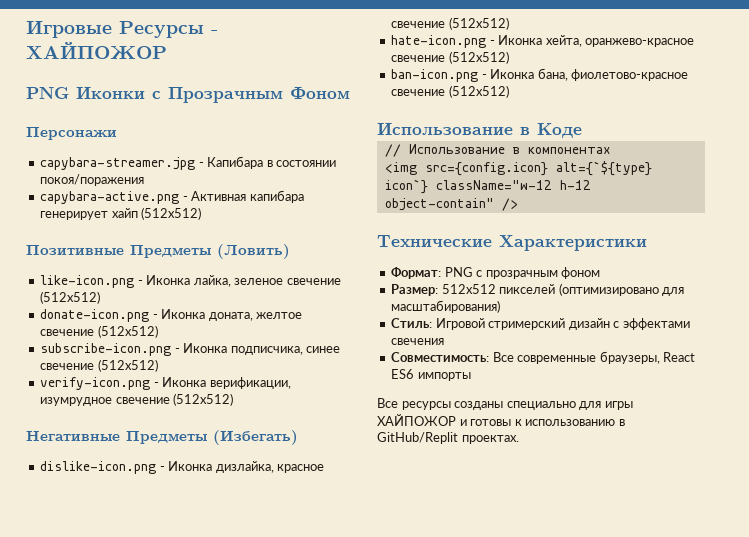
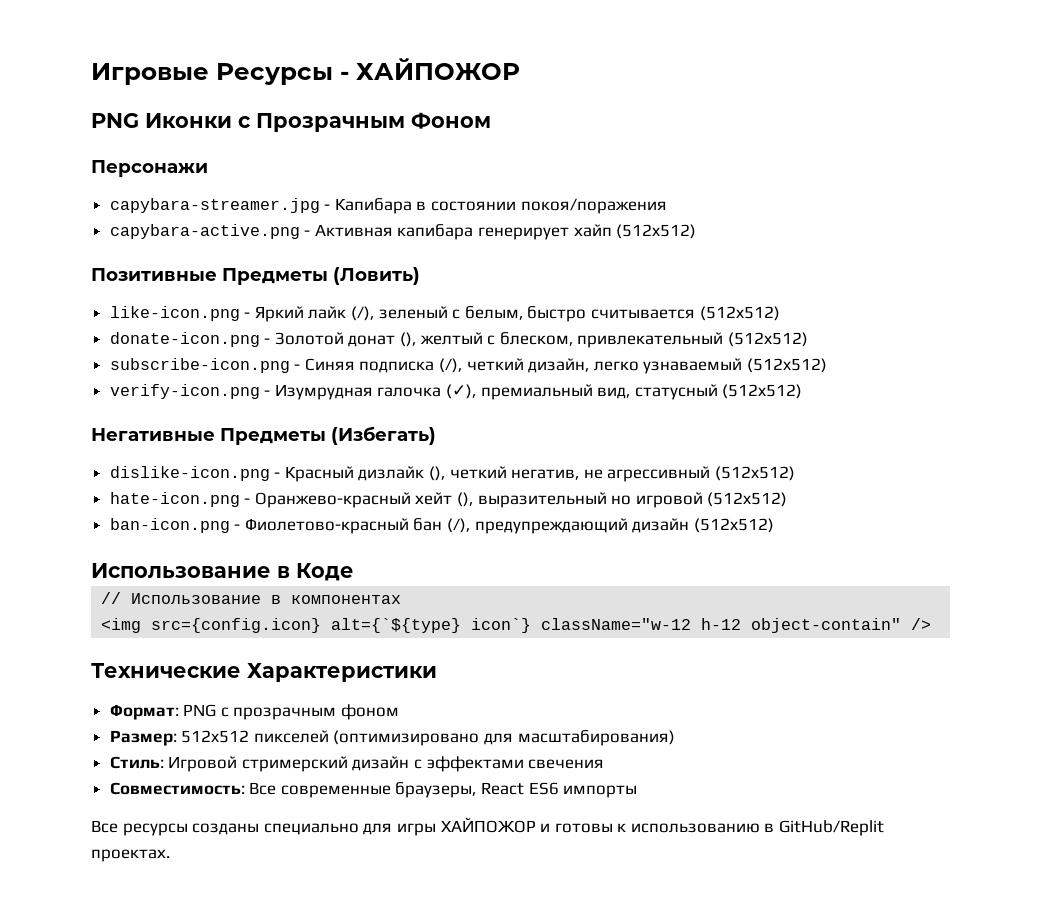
[146,275,341,287] [40,291,101,304] [40,309,303,322] [40,325,158,338] [40,343,341,356] [40,359,158,372] [40,377,291,390] [40,397,170,406] Иконка лайка, зеленое свечение (512x512) // donate-icon.png - Иконка доната, желтое свечение (512x512) // subscribe-icon.png - Иконка подписчика, синее свечение (512x512) // verify-icon.png - Иконка верификации, изумрудное свечение -> [254,306,780,322] [109,332,809,348] [109,358,828,374] [109,384,718,400] Яркий лайк (/), зеленый с белым, быстро считывается (512x512) // donate-icon.png - Золотой донат (), желтый с блеском, привлекательный (512x512) // subscribe-icon.png - Синяя подписка (/), четкий дизайн, легко узнаваемый (512x512) // verify-icon.png - Изумрудная галочка (✓), премиальный вид, статусный
[168,461,325,473] [391,17,509,30] [391,35,695,48] [391,51,509,64] [391,68,689,82] [391,89,446,96] Иконка дизлайка, красное свечение (512x512) // hate-icon.png - Иконка хейта, оранжево-красное свечение (512x512) // ban-icon.png - Иконка бана, фиолетово-красное свечение -> [284,466,796,482] [109,492,788,508] [109,518,690,534] Красный дизлайк (), четкий негатив, не агрессивный (512x512) // hate-icon.png - Оранжево-красный хейт (), выразительный но игровой (512x512) // ban-icon.png - Фиолетово-красный бан (/), предупреждающий дизайн

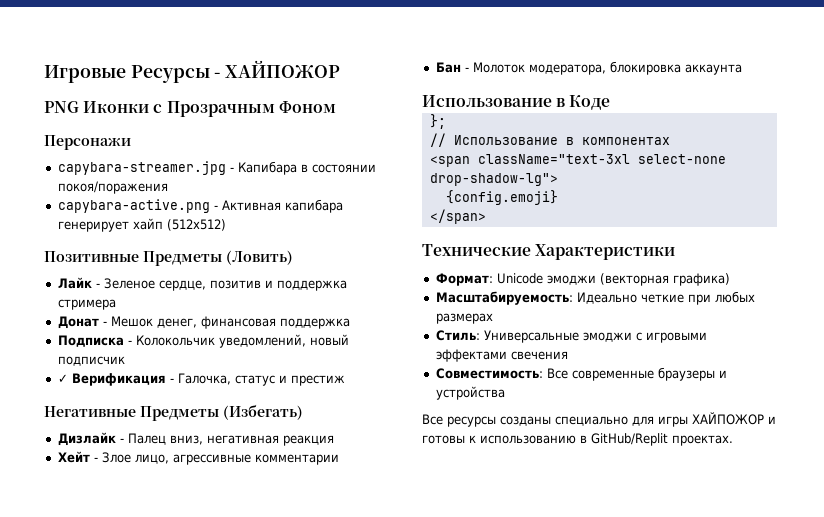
[109,306,780,322] [109,332,809,348] [109,358,828,374] [109,384,803,400] [91,426,436,445] [109,466,796,482] [109,492,788,508] [109,518,774,534] like-icon.png - Яркий лайк (/), зеленый с белым, быстро считывается (512x512) // donate-icon.png - Золотой донат (), желтый с блеском, привлекательный (512x512) // subscribe-icon.png - Синяя подписка (/), четкий дизайн, легко узнаваемый (512x512) // verify-icon.png - Изумрудная галочка (✓), премиальный вид, статусный (512x512) // Негативные Предметы (Избегать) // dislike-icon.png - Красный дизлайк (), четкий негатив, не агрессивный (512x512) // hate-icon.png - Оранжево-красный хейт (), выразительный но игровой (512x512) // ban-icon.png - Фиолетово-красный бан (/), предупреждающий дизайн (512x512) -> [57,277,347,291] [57,299,116,310] [57,316,350,329] [57,334,349,348] [57,356,125,366] [57,373,345,386] [44,404,303,421] [57,432,334,446] [57,451,339,465] [435,61,742,75] Лайк - Зеленое сердце, позитив и поддержка стримера // Донат - Мешок денег, финансовая поддержка // Подписка - Колокольчик уведомлений, новый подписчик // ✓ Верификация - Галочка, статус и престиж // Негативные Предметы (Избегать) // Дизлайк - Палец вниз, негативная реакция // Хейт - Злое лицо, агрессивные комментарии // Бан - Молоток модератора, блокировка аккаунта
(354, 572) none -> [429,114,446,129] // };
[101,618,932,633] [91,663,437,682] [109,704,400,720] [109,730,675,746] [109,756,423,772] <img src={config.icon} alt={`${type} icon`} className="w-12 h-12 object-contain" /> // Технические Характеристики // Формат: PNG с прозрачным фоном // Размер: 512x512 пикселей (оптимизировано для масштабирования) // Стиль: Игровой стримерский дизайн с -> [429,154,726,167] [429,173,558,186] [445,190,558,205] [429,209,486,224] [422,244,676,260] [435,273,730,286] [435,291,755,305] [435,313,493,324] [435,330,707,343] <span className="text-3xl select-none drop-shadow-lg"> // {config.emoji} // </span> // Технические Характеристики // Формат: Unicode эмоджи (векторная графика) // Масштабируемость: Идеально четкие при любых размерах // Стиль: Универсальные эмоджи с игровыми
[395,782,638,798] браузеры, React ES6 импорты -> [657,367,727,381] [435,386,505,400] браузеры и устройства

